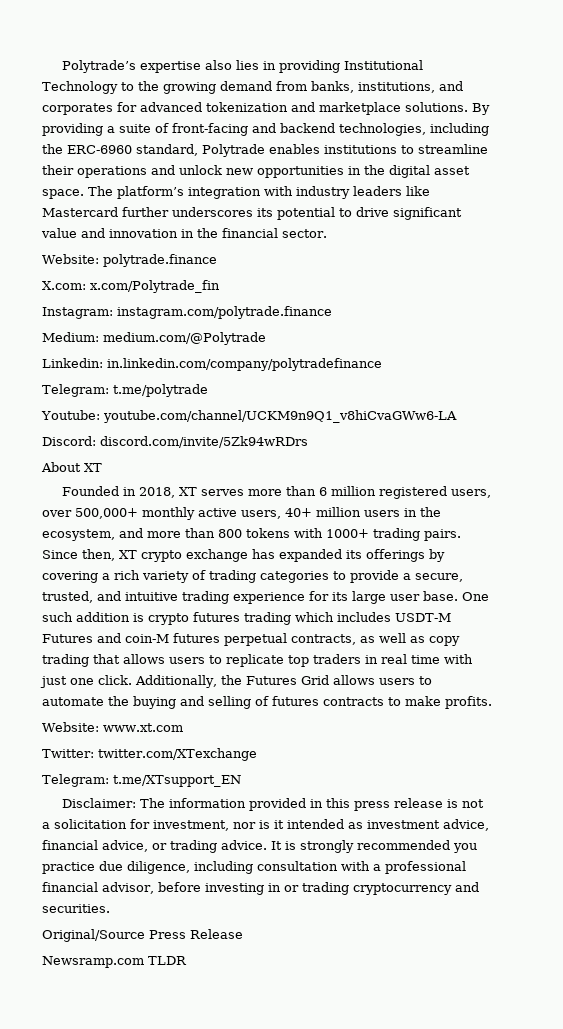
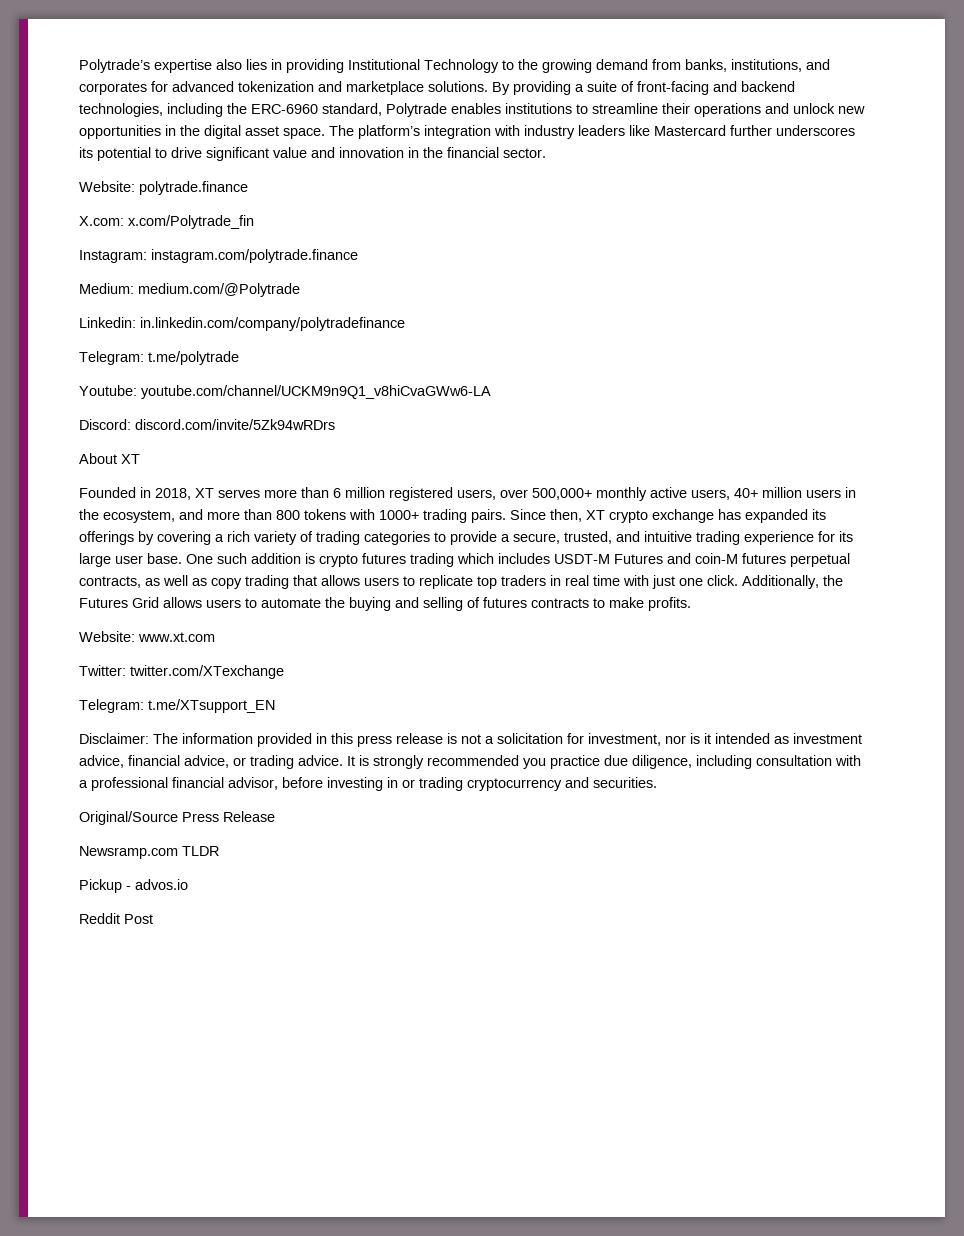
(187, 960) none -> [79,879,188,893] [79,913,153,924] // Pickup - advos.io // Reddit Post

